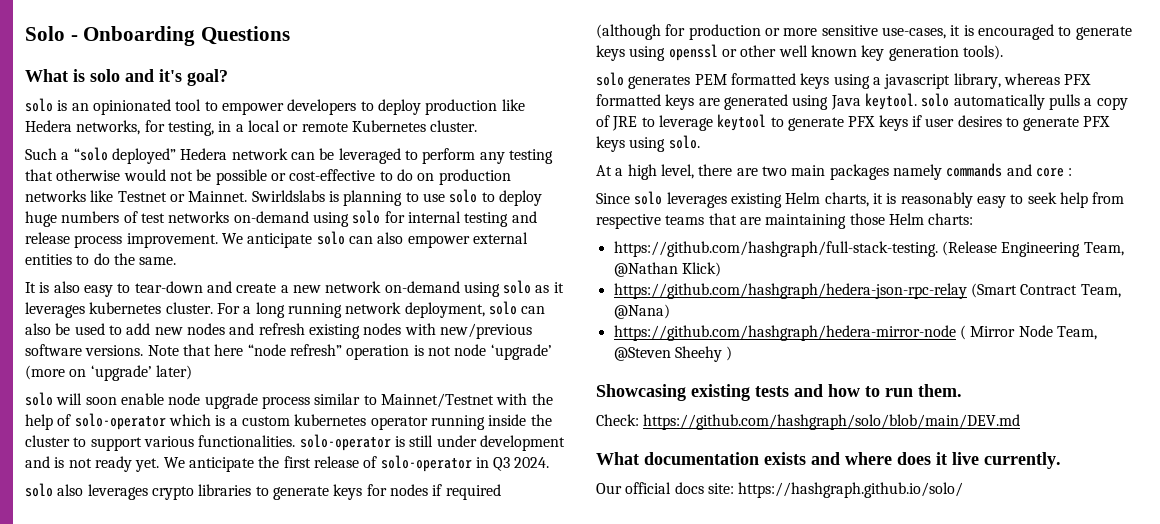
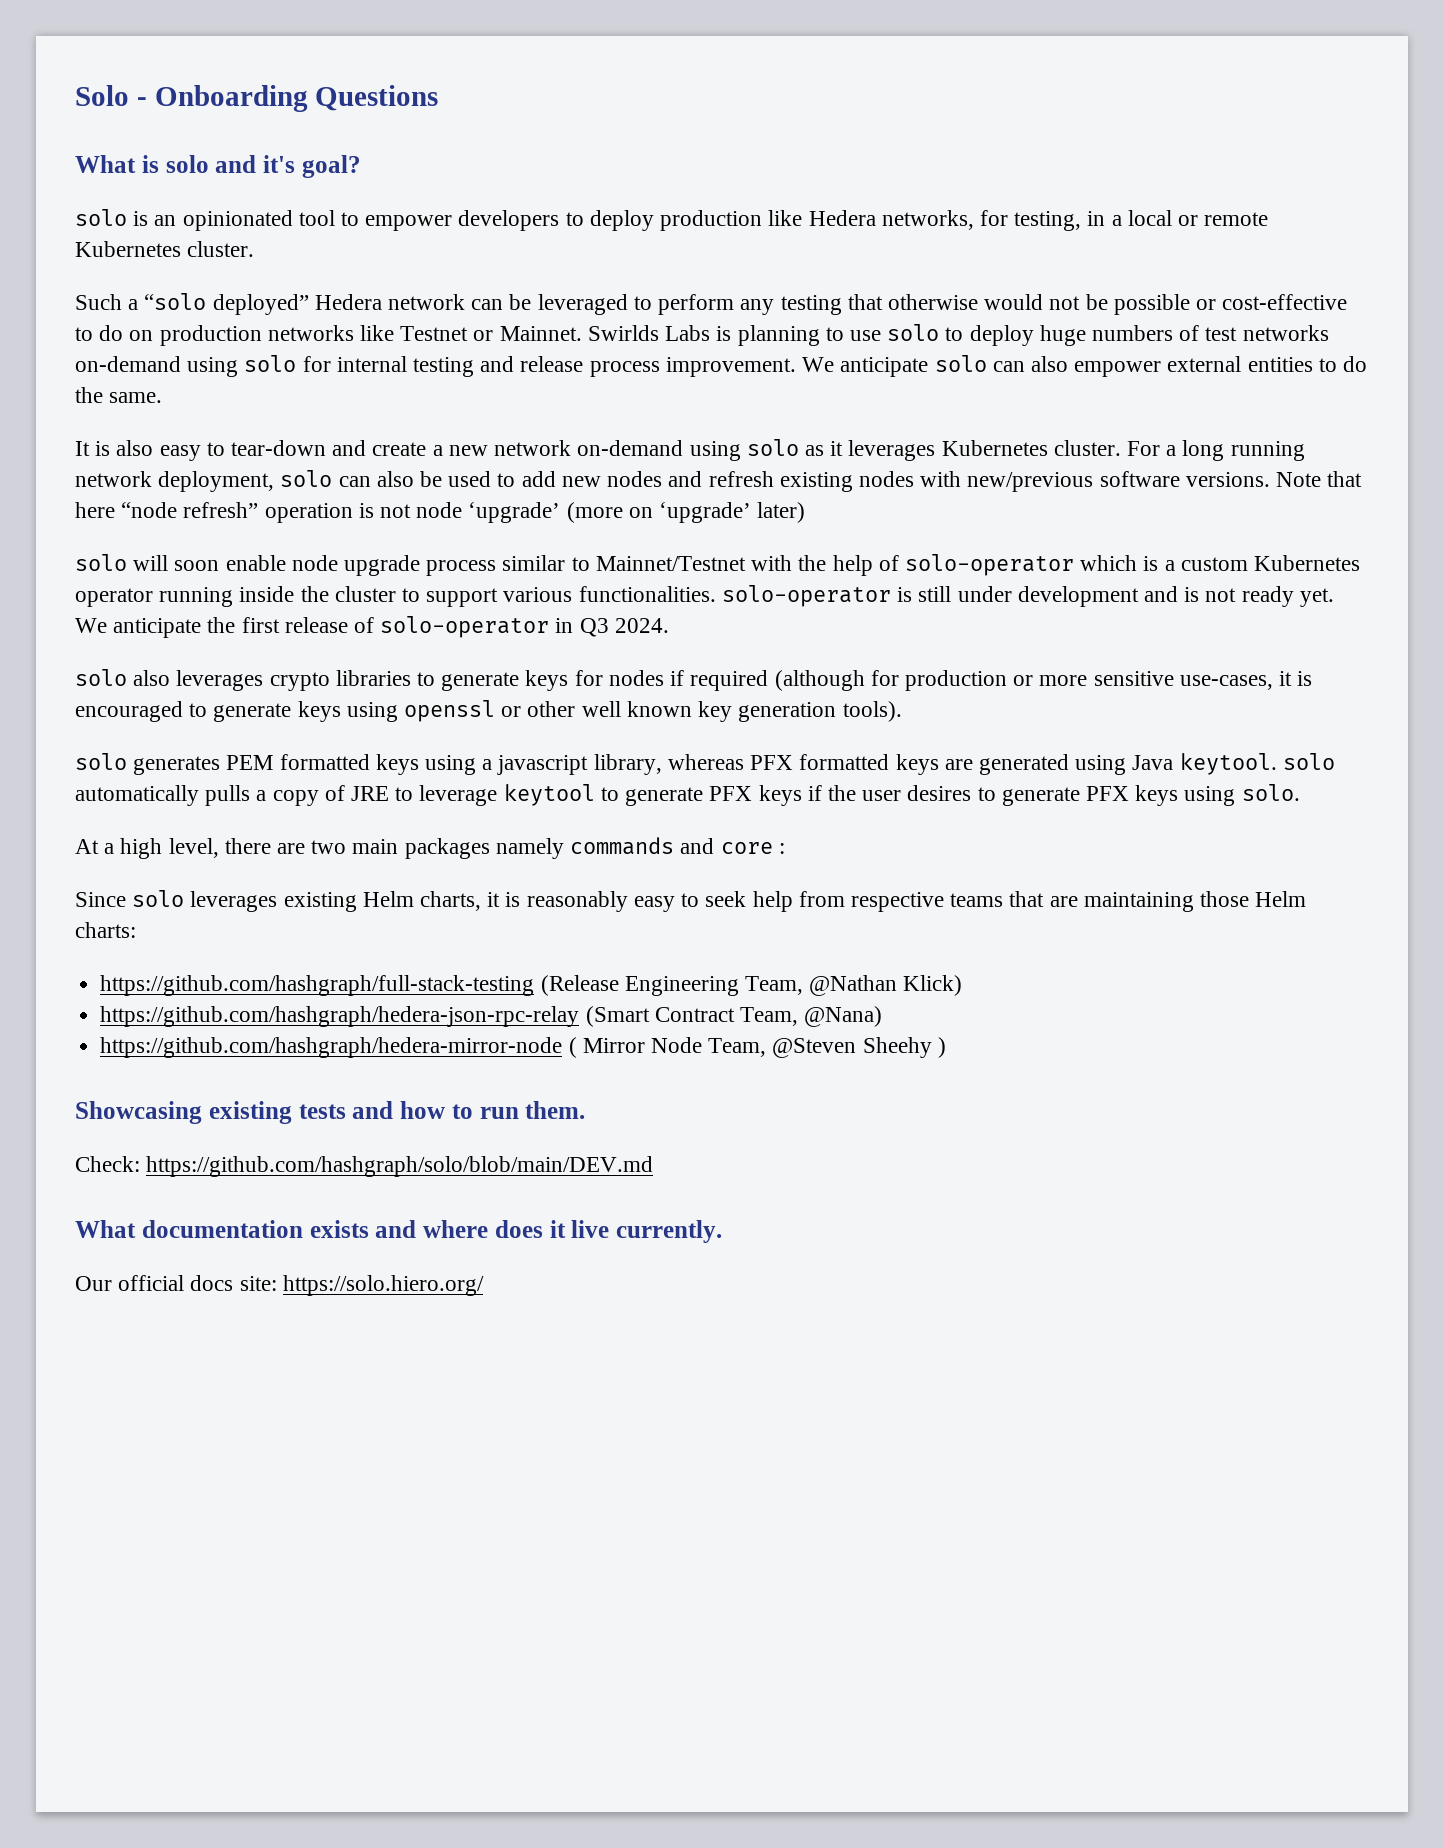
[251,190,325,202] Swirldslabs -> [587,325,711,341] Swirlds Labs
[89,302,162,314] kubernetes -> [941,440,1048,456] Kubernetes
[294,414,367,426] kubernetes -> [1253,555,1360,571] Kubernetes
(922, 121) none -> [827,785,856,801] the
[613,241,938,257] https://github.com/hashgraph/full-stack-testing. -> [100,975,535,996] https://github.com/hashgraph/full-stack-testing
[738,482,964,498] https://hashgraph.github.io/solo/ -> [282,1275,484,1296] https://solo.hiero.org/

